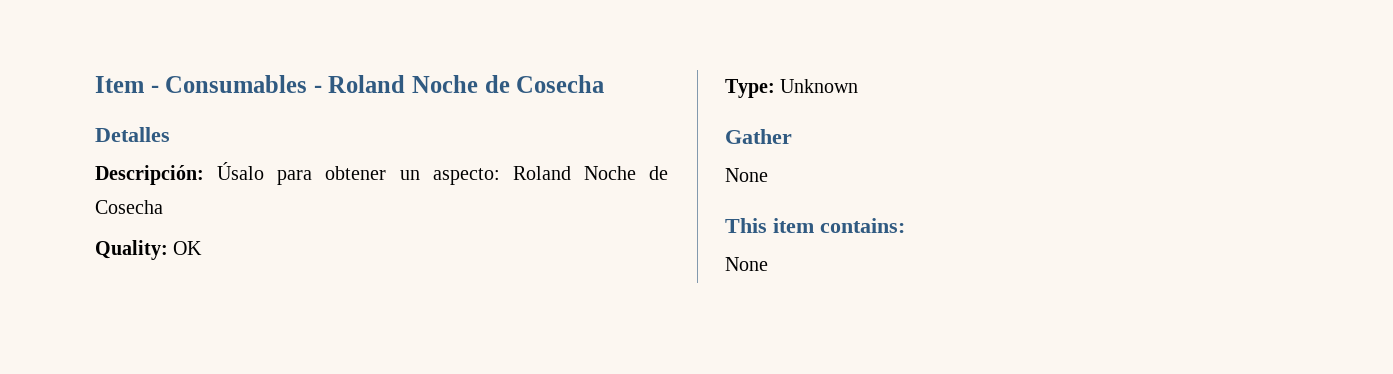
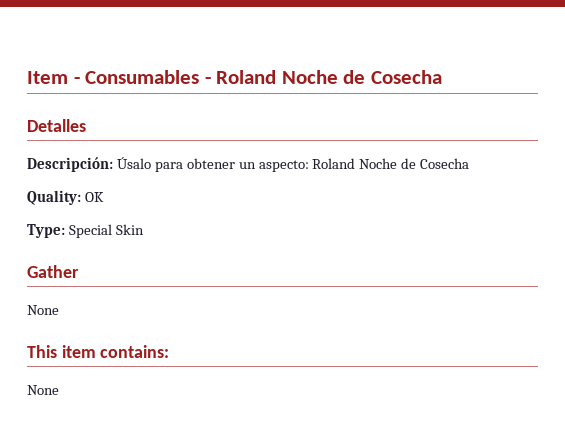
[780,79,859,93] Unknown -> [68,224,144,238] Special Skin

